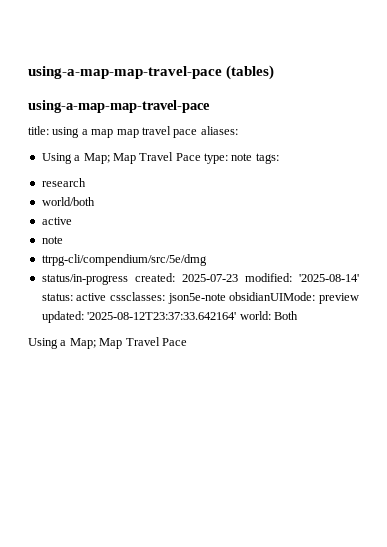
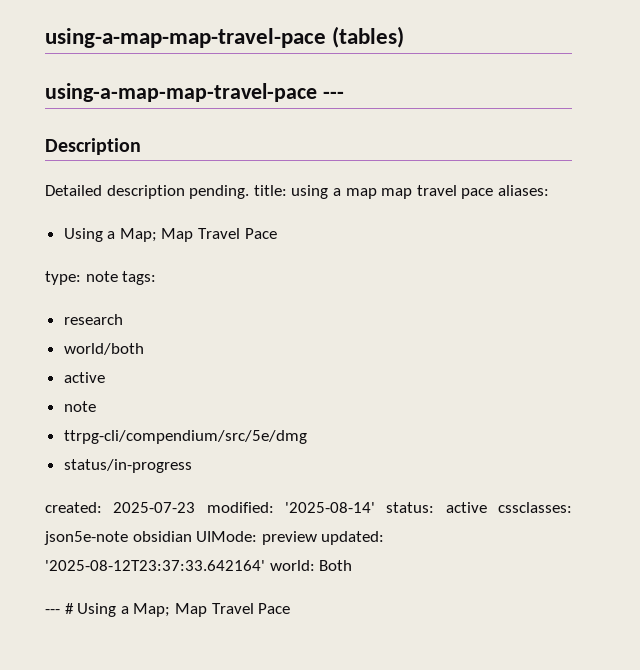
(210, 106) // -> [322,91,344,99] [45,138,141,155] [45,185,250,199] --- // Description // Detailed description pending.
(201, 157) none -> (277, 233) //
(128, 279) none -> (192, 466) //
[229,292,316,301] obsidianUIMode: -> [132,531,258,542] obsidian UIMode:
(298, 315) none -> [45,603,74,614] --- #

